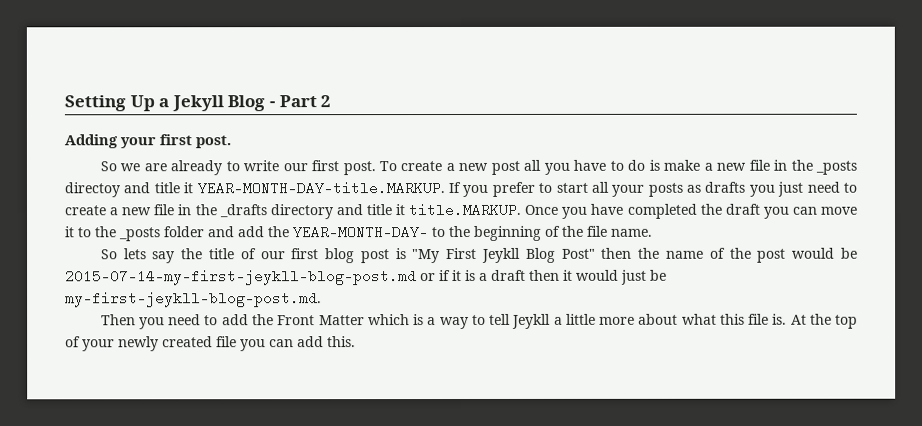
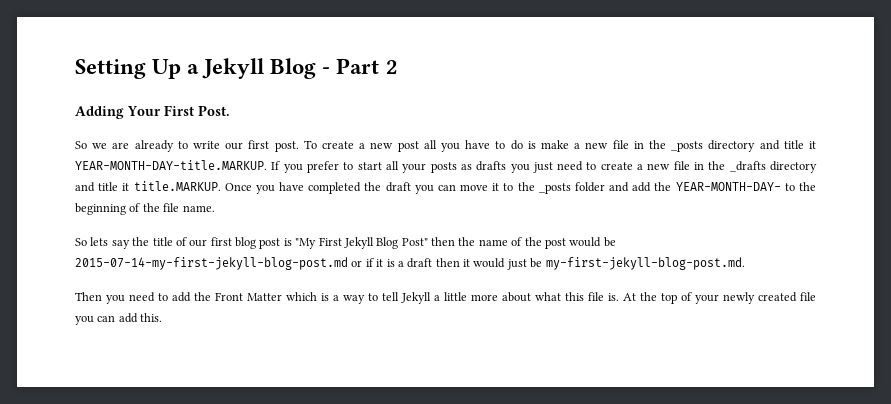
[120,134,231,149] your first post. -> [127,105,230,116] Your First Post.
[64,182,120,198] directoy -> [708,140,756,152] directory
[482,247,522,263] Jeykll -> [343,237,374,249] Jekyll
[65,269,417,286] 2015-07-14-my-first-jeykll-blog-post.md -> [75,257,348,270] 2015-07-14-my-first-jekyll-blog-post.md
[65,291,322,308] my-first-jeykll-blog-post.md. -> [545,257,745,270] my-first-jekyll-blog-post.md.
[512,313,552,329] Jeykll -> [401,292,431,304] Jekyll

